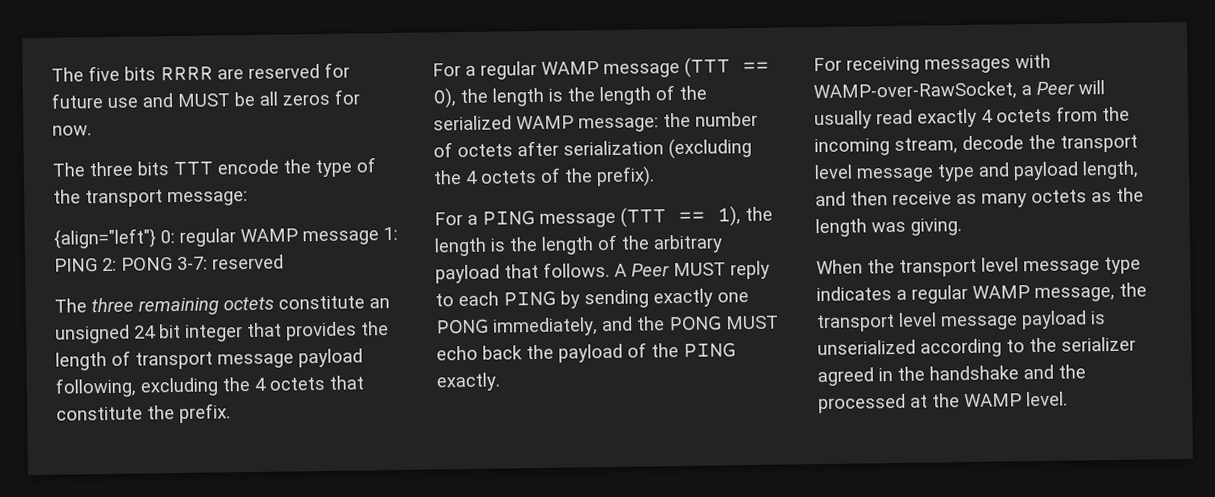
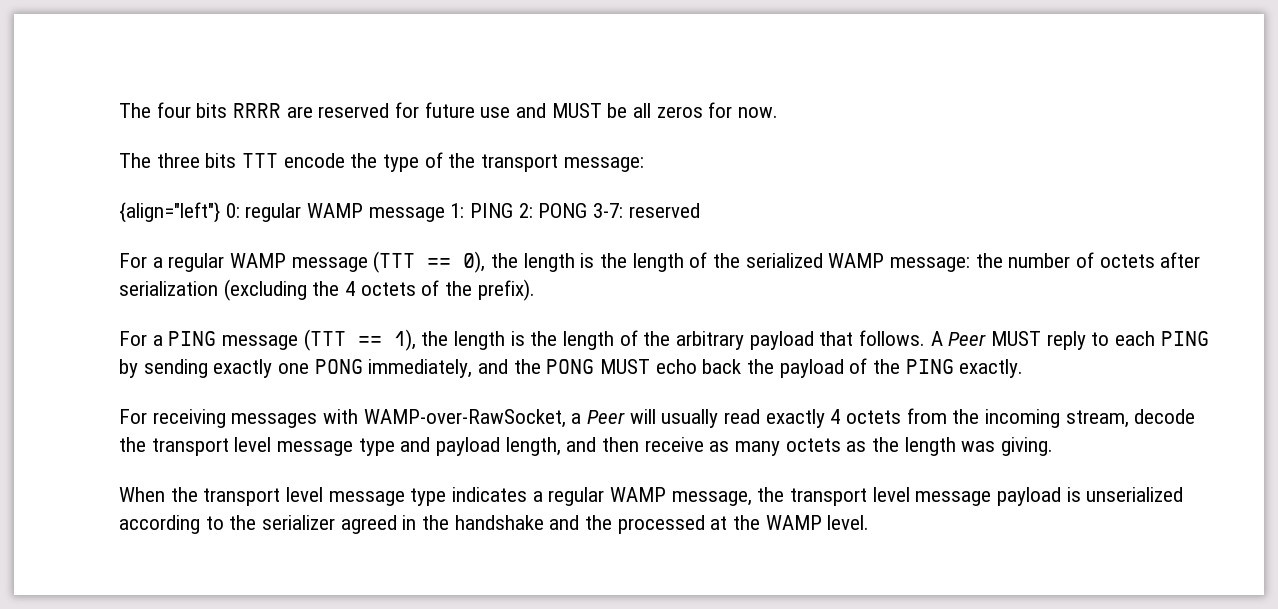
[51,65,120,82] The five -> [119,102,191,118] The four
[54,295,390,316] [55,321,389,344] [55,348,363,371] [55,375,364,398] [56,403,231,423] // The three remaining octets constitute an unsigned 24 bit integer that provides the length of transport message payload following, excluding the 4 octets that constitute the prefix. -> (700, 210) none

